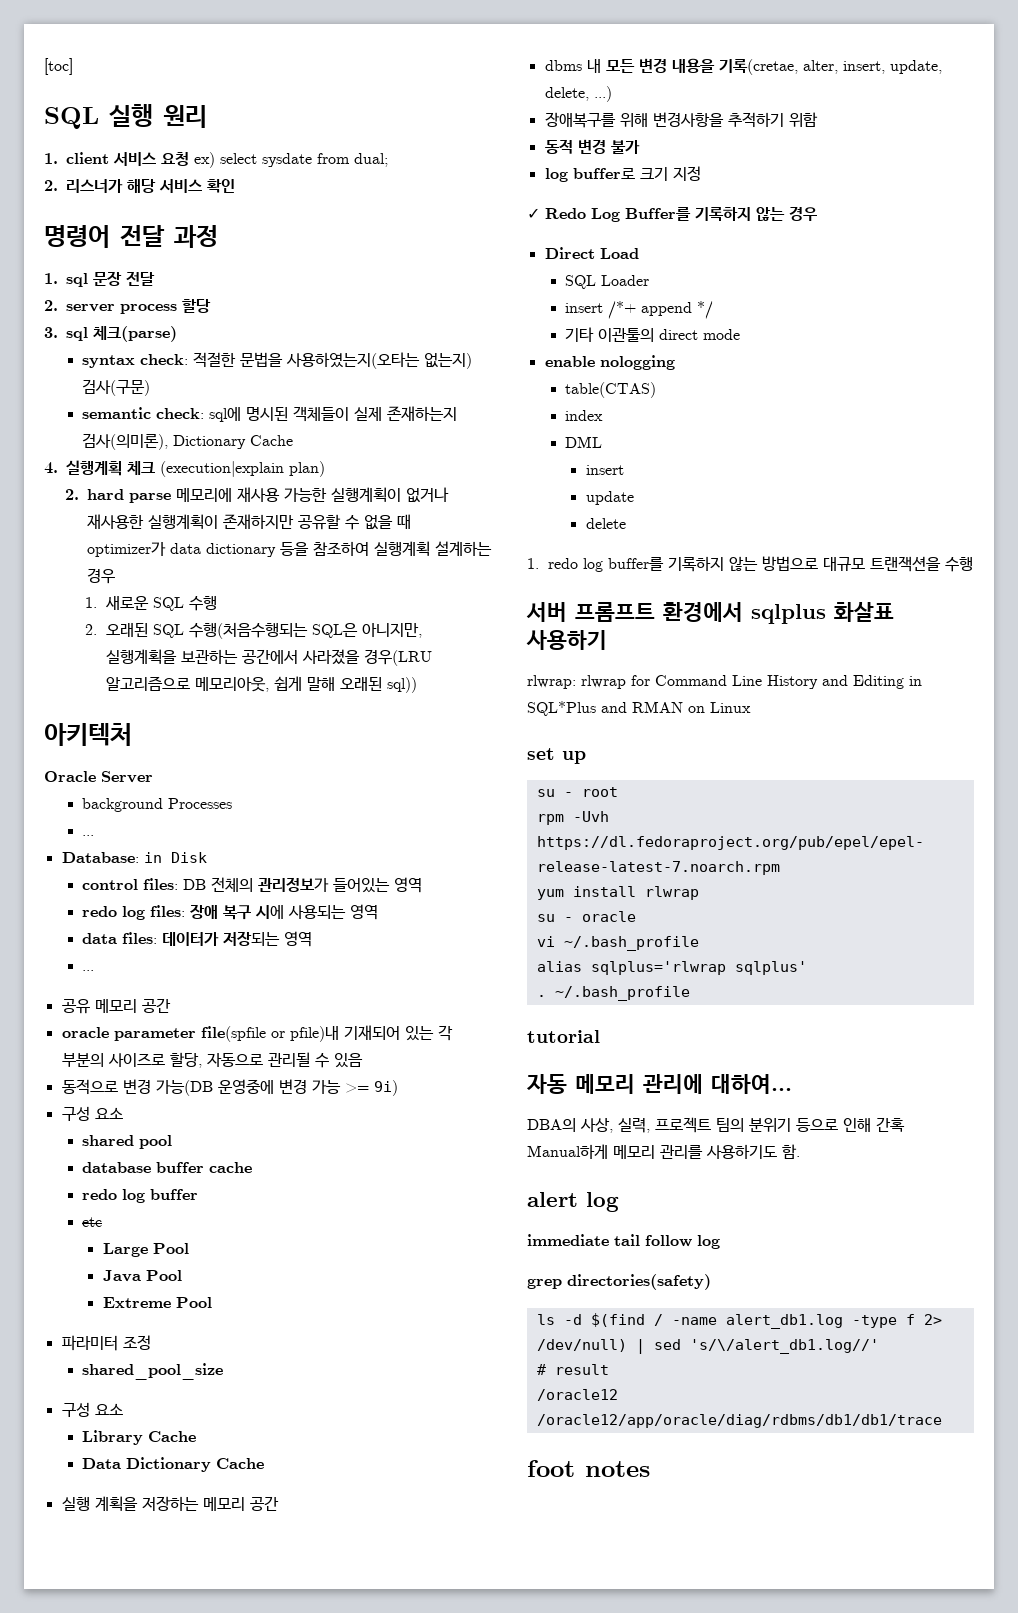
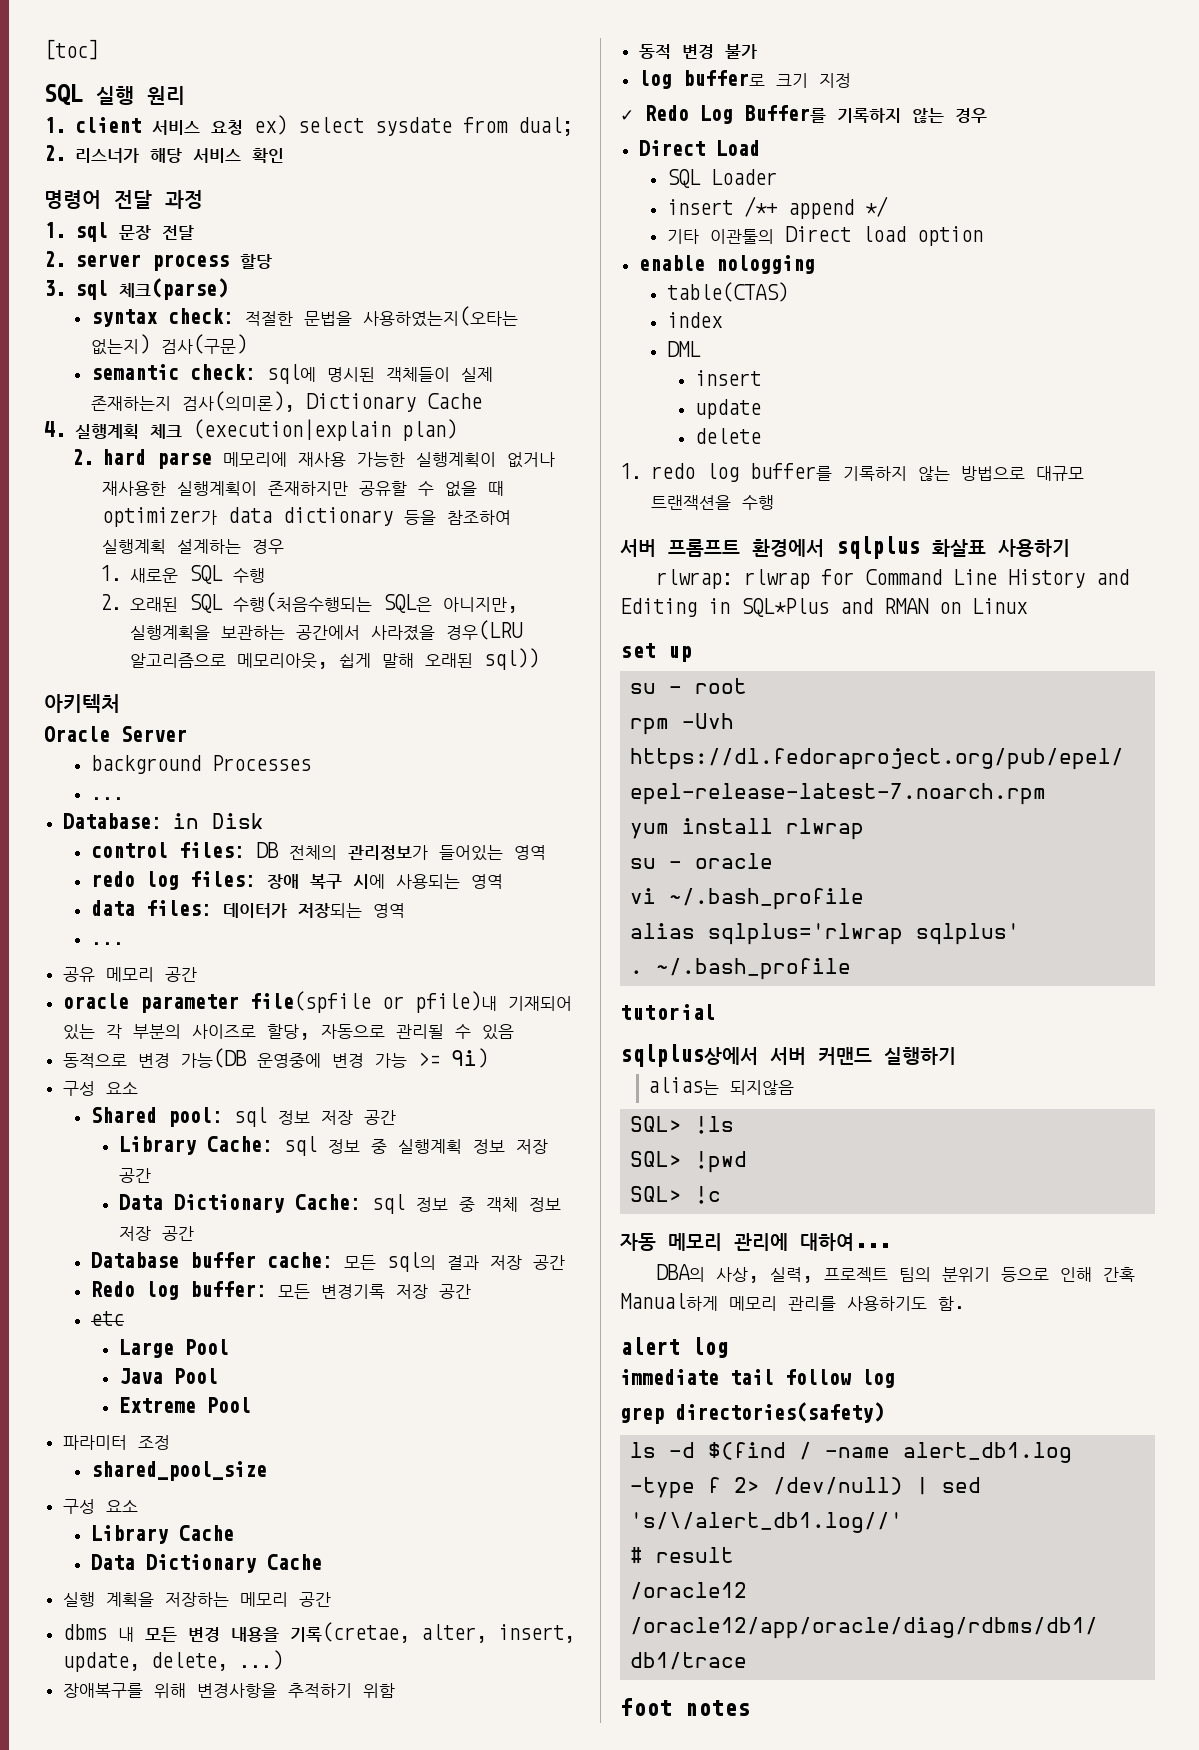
[82,1135,173,1149] [82,1162,253,1173] [82,1189,199,1203] shared pool // database buffer cache // redo log buffer -> [90,1107,396,1127] [118,1136,548,1156] [118,1168,151,1183] [118,1194,561,1214] [118,1226,194,1241] [90,1252,565,1272] [90,1281,471,1300] Shared pool: sql 정보 저장 공간 // Library Cache: sql 정보 중 실행계획 정보 저장 공간 // Data Dictionary Cache: sql 정보 중 객체 정보 저장 공간 // Database buffer cache: 모든 sql의 결과 저장 공간 // Redo log buffer: 모든 변경기록 저장 공간
[659,329,741,340] direct mode -> [784,226,983,246] Direct load option
(600, 1036) none -> [620,1044,956,1067] [647,1077,794,1095] [630,1116,735,1134] [630,1151,748,1173] [630,1186,722,1204] // sqlplus상에서 서버 커맨드 실행하기 // alias는 되지않음 // SQL> !ls // SQL> !pwd // SQL> !c

